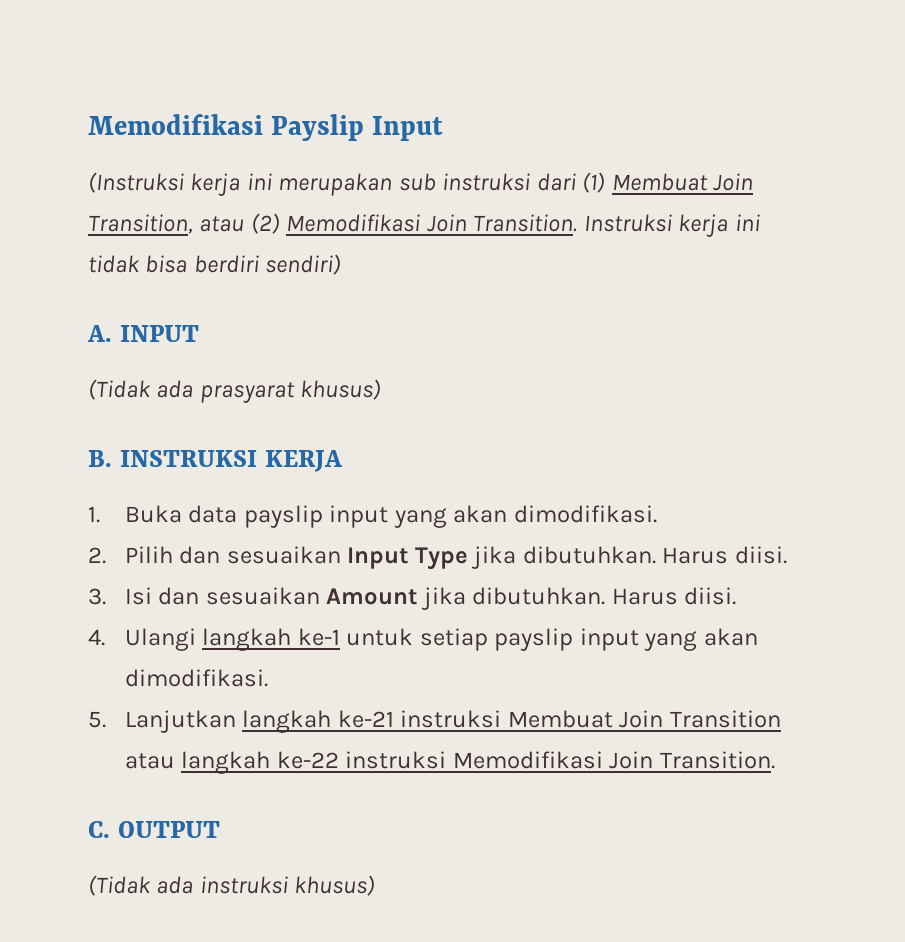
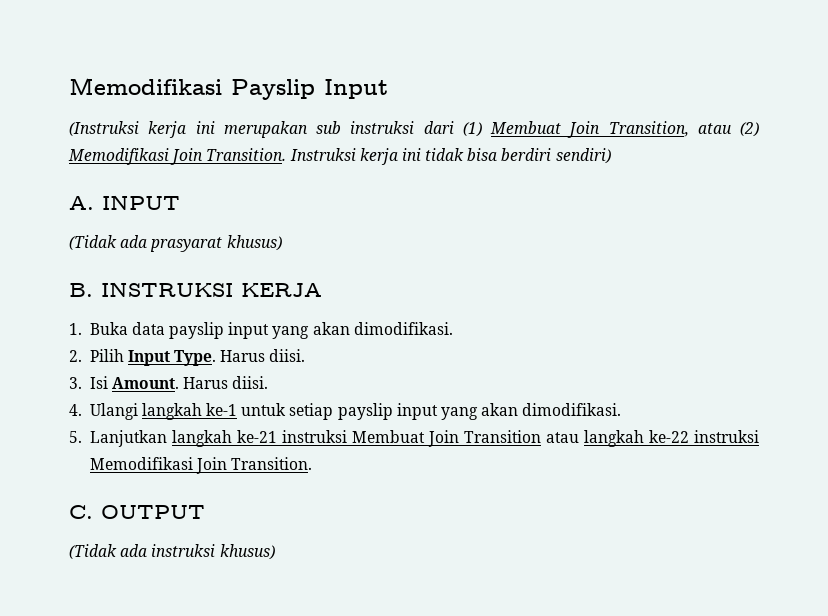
[179,546,656,570] dan sesuaikan Input Type jika dibutuhkan. -> [127,350,217,366] Input Type.
[158,587,606,610] dan sesuaikan Amount jika dibutuhkan. -> [111,377,179,389] Amount.

